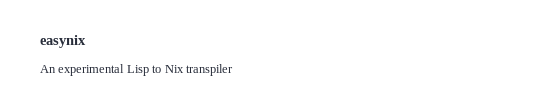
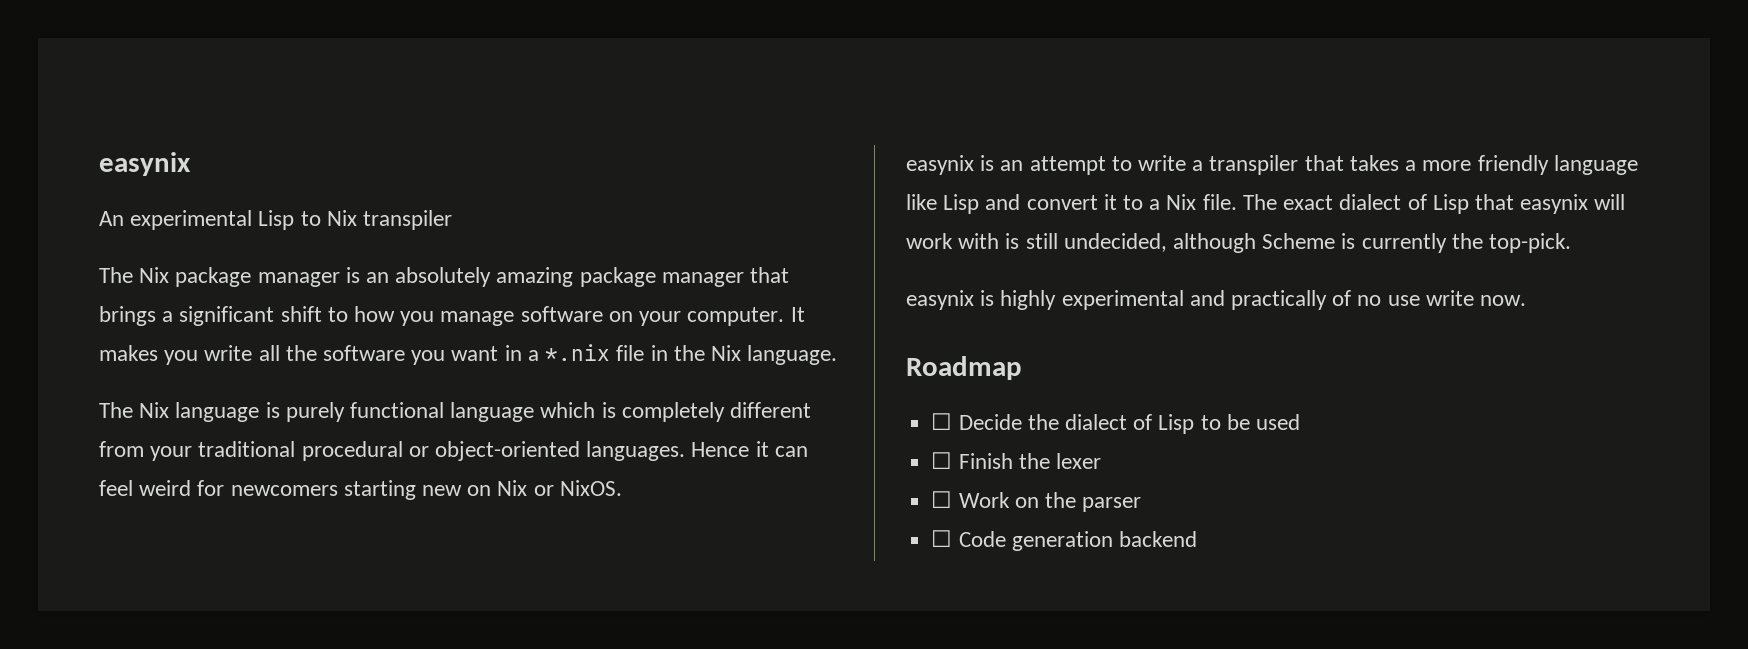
(233, 70) none -> [99,267,790,287] [99,306,805,326] [99,344,838,365] [99,402,812,422] [99,441,808,461] [99,480,622,500] [906,155,1638,175] [906,194,1626,214] [906,233,1572,253] [906,290,1527,310] [906,356,1022,380] [931,413,1300,434] [931,452,1101,469] [931,491,1142,512] [931,530,1197,551] // The Nix package manager is an absolutely amazing package manager that brings a significant shift to how you manage software on your computer. It makes you write all the software you want in a *.nix file in the Nix language. // The Nix language is purely functional language which is completely different from your traditional procedural or object-oriented languages. Hence it can feel weird for newcomers starting new on Nix or NixOS. // easynix is an attempt to write a transpiler that takes a more friendly language like Lisp and convert it to a Nix file. The exact dialect of Lisp that easynix will work with is still undecided, although Scheme is currently the top-pick. // easynix is highly experimental and practically of no use write now. // Roadmap // ☐ Decide the dialect of Lisp to be used // ☐ Finish the lexer // ☐ Work on the parser // ☐ Code generation backend

